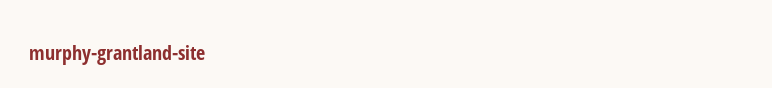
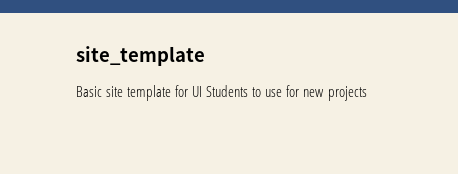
[29,45,205,65] murphy-grantland-site -> [76,46,205,66] [76,85,367,101] site_template // Basic site template for UI Students to use for new projects

